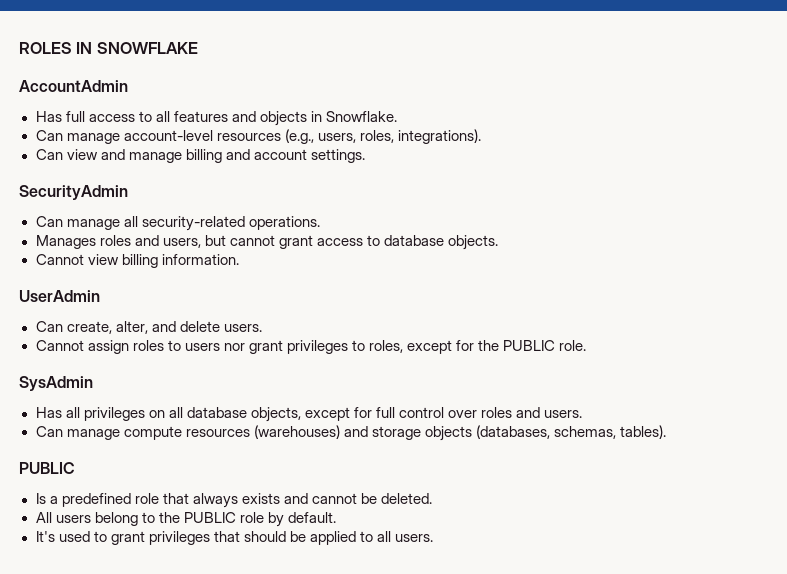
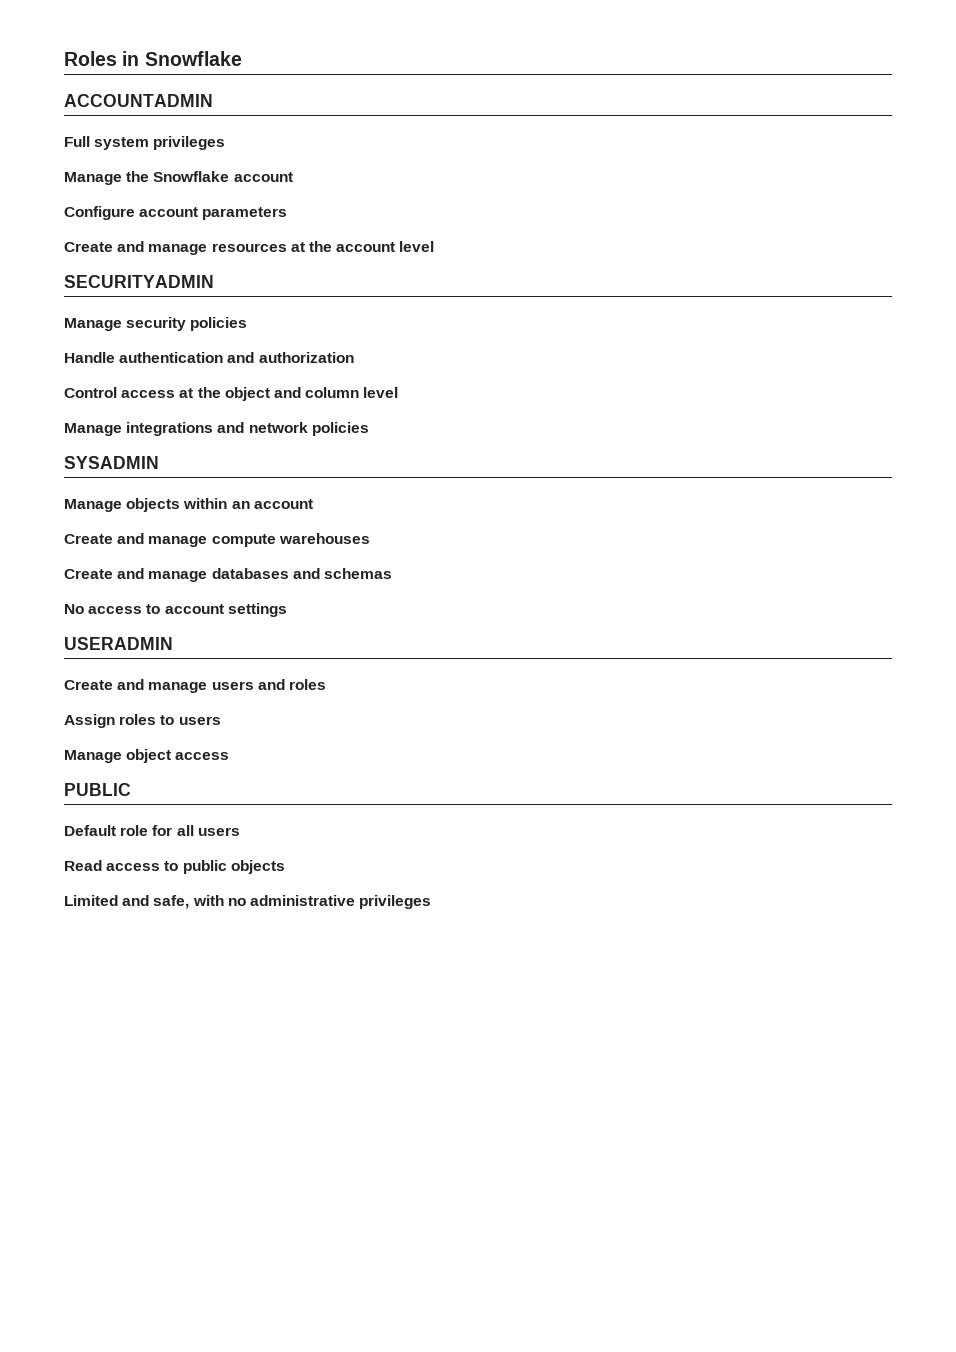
[19,42,198,54] [19,80,128,92] [35,111,397,126] [35,129,481,144] [35,149,365,163] [19,185,128,200] [35,216,320,231] [35,235,499,250] [35,254,239,268] [19,290,100,302] [35,321,262,334] [35,340,587,354] [19,376,93,391] [35,407,583,422] [35,425,666,441] [19,462,75,474] [35,493,433,508] [35,512,336,527] [35,531,434,545] ROLES IN SNOWFLAKE // AccountAdmin // Has full access to all features and objects in Snowflake. // Can manage account-level resources (e.g., users, roles, integrations). // Can view and manage billing and account settings. // SecurityAdmin // Can manage all security-related operations. // Manages roles and users, but cannot grant access to database objects. // Cannot view billing information. // UserAdmin // Can create, alter, and delete users. // Cannot assign roles to users nor grant privileges to roles, except for the PUBLIC role. // SysAdmin // Has all privileges on all database objects, except for full control over roles and users. // Can manage compute resources (warehouses) and storage objects (databases, schemas, tables). // PUBLIC // Is a predefined role that always exists and cannot be deleted. // All users belong to the PUBLIC role by default. // It's used to grant privileges that should be applied to all users. -> [64,51,242,66] [64,94,213,107] [64,136,226,150] [64,171,293,185] [64,206,288,220] [64,241,435,255] [64,275,214,288] [64,317,248,331] [64,352,354,363] [64,387,399,401] [64,422,369,436] [64,456,159,469] [64,498,313,512] [64,533,370,547] [64,568,392,582] [64,603,287,617] [64,637,173,650] [64,679,326,693] [64,714,221,728] [64,749,230,763] [64,783,131,796] [64,825,240,836] [64,860,285,874] [64,895,432,909] Roles in Snowflake // ACCOUNTADMIN // Full system privileges // Manage the Snowflake account // Configure account parameters // Create and manage resources at the account level // SECURITYADMIN // Manage security policies // Handle authentication and authorization // Control access at the object and column level // Manage integrations and network policies // SYSADMIN // Manage objects within an account // Create and manage compute warehouses // Create and manage databases and schemas // No access to account settings // USERADMIN // Create and manage users and roles // Assign roles to users // Manage object access // PUBLIC // Default role for all users // Read access to public objects // Limited and safe, with no administrative privileges

